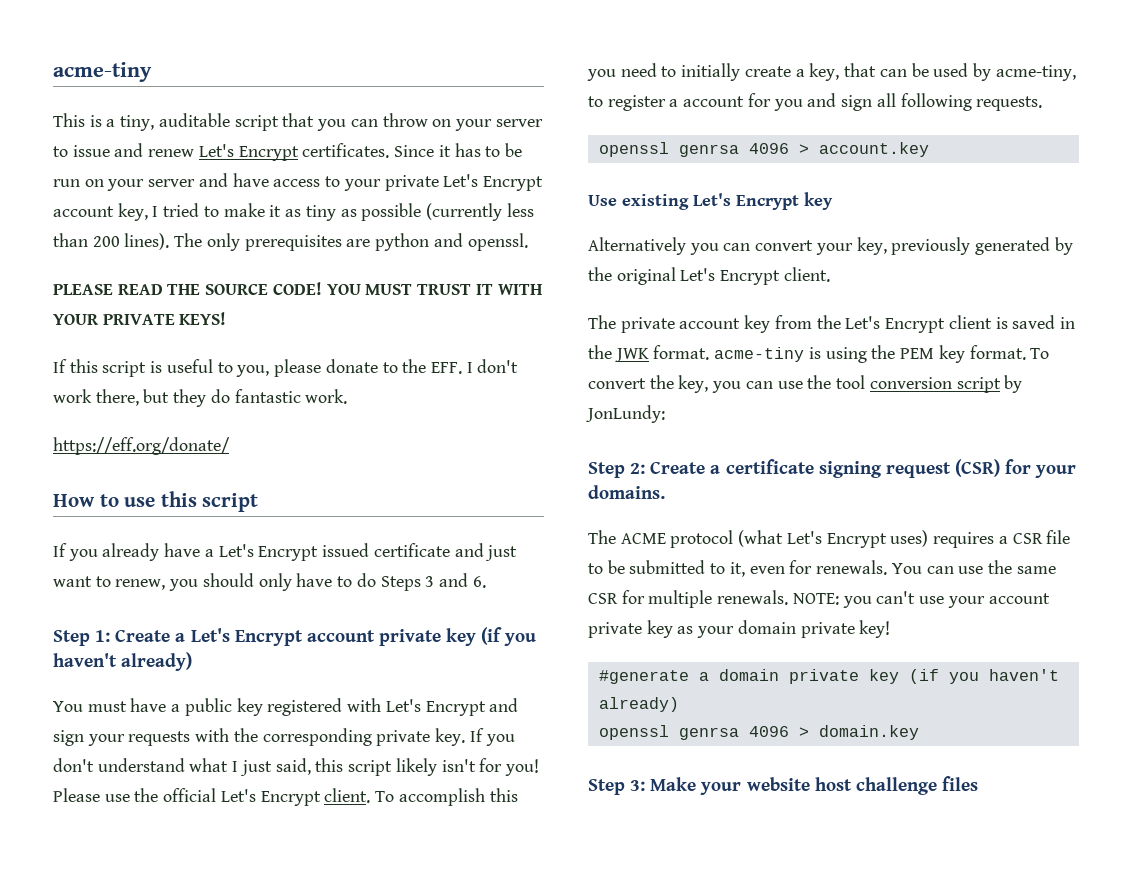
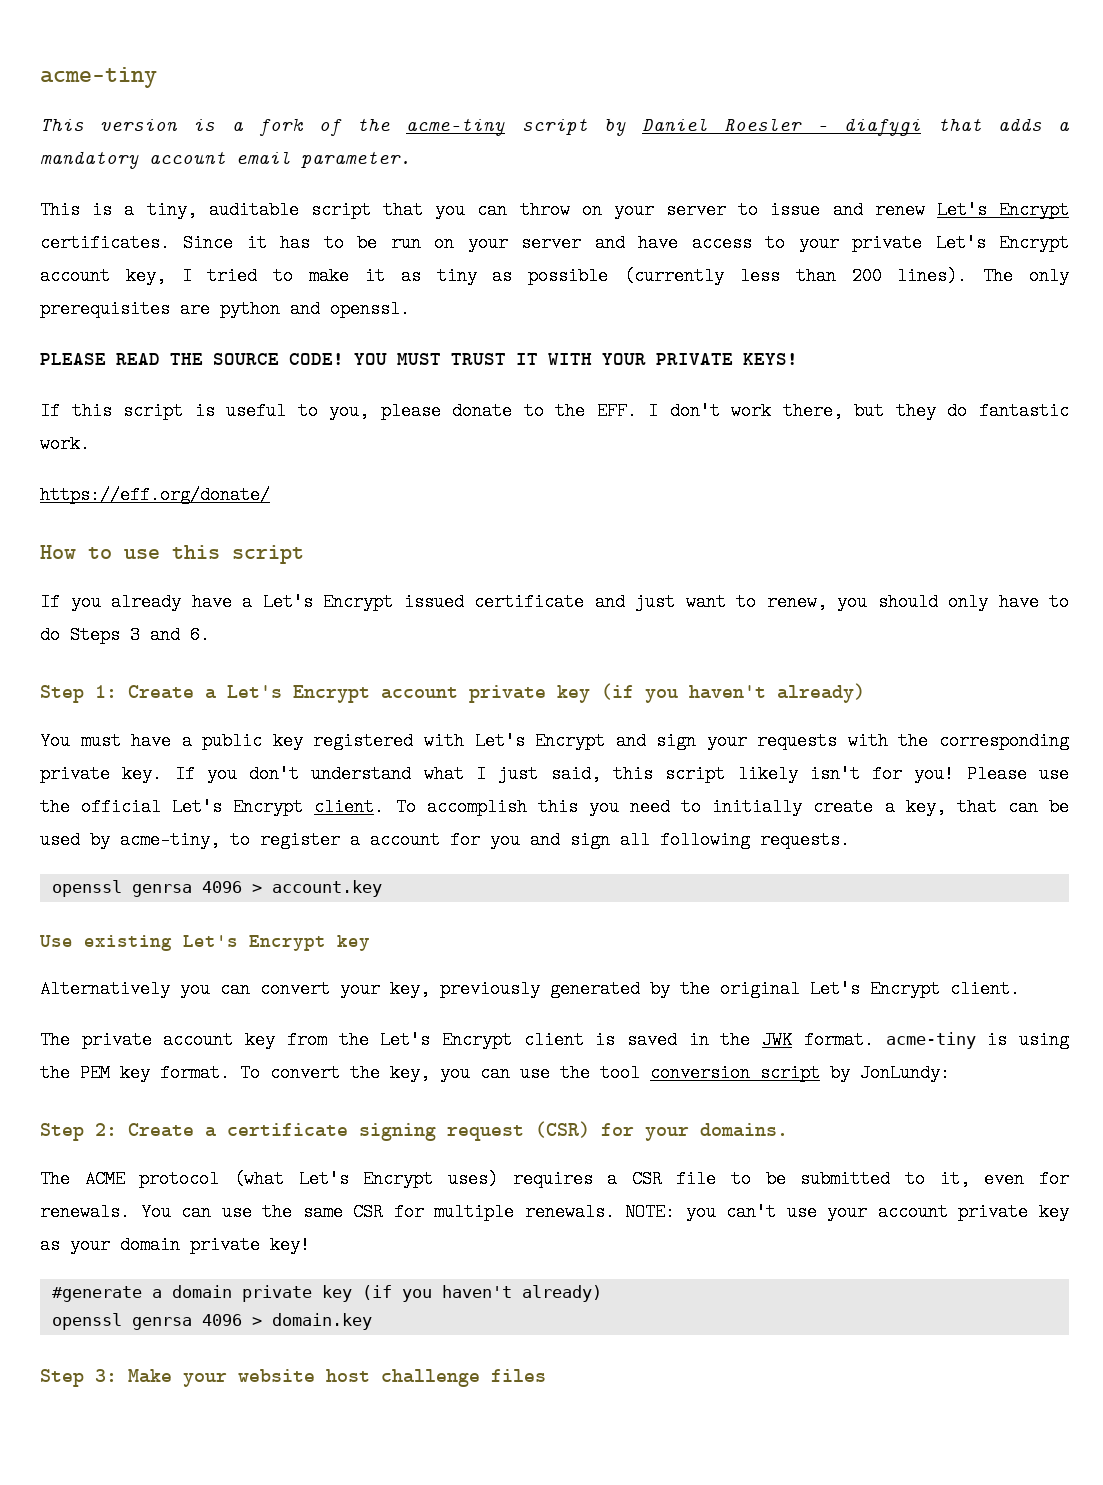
[53,62,152,82] acme-tiny -> [40,67,157,88] [40,117,1070,136] [40,150,411,169] acme-tiny // This version is a fork of the acme-tiny script by Daniel Roesler - diafygi that adds a mandatory account email parameter.

